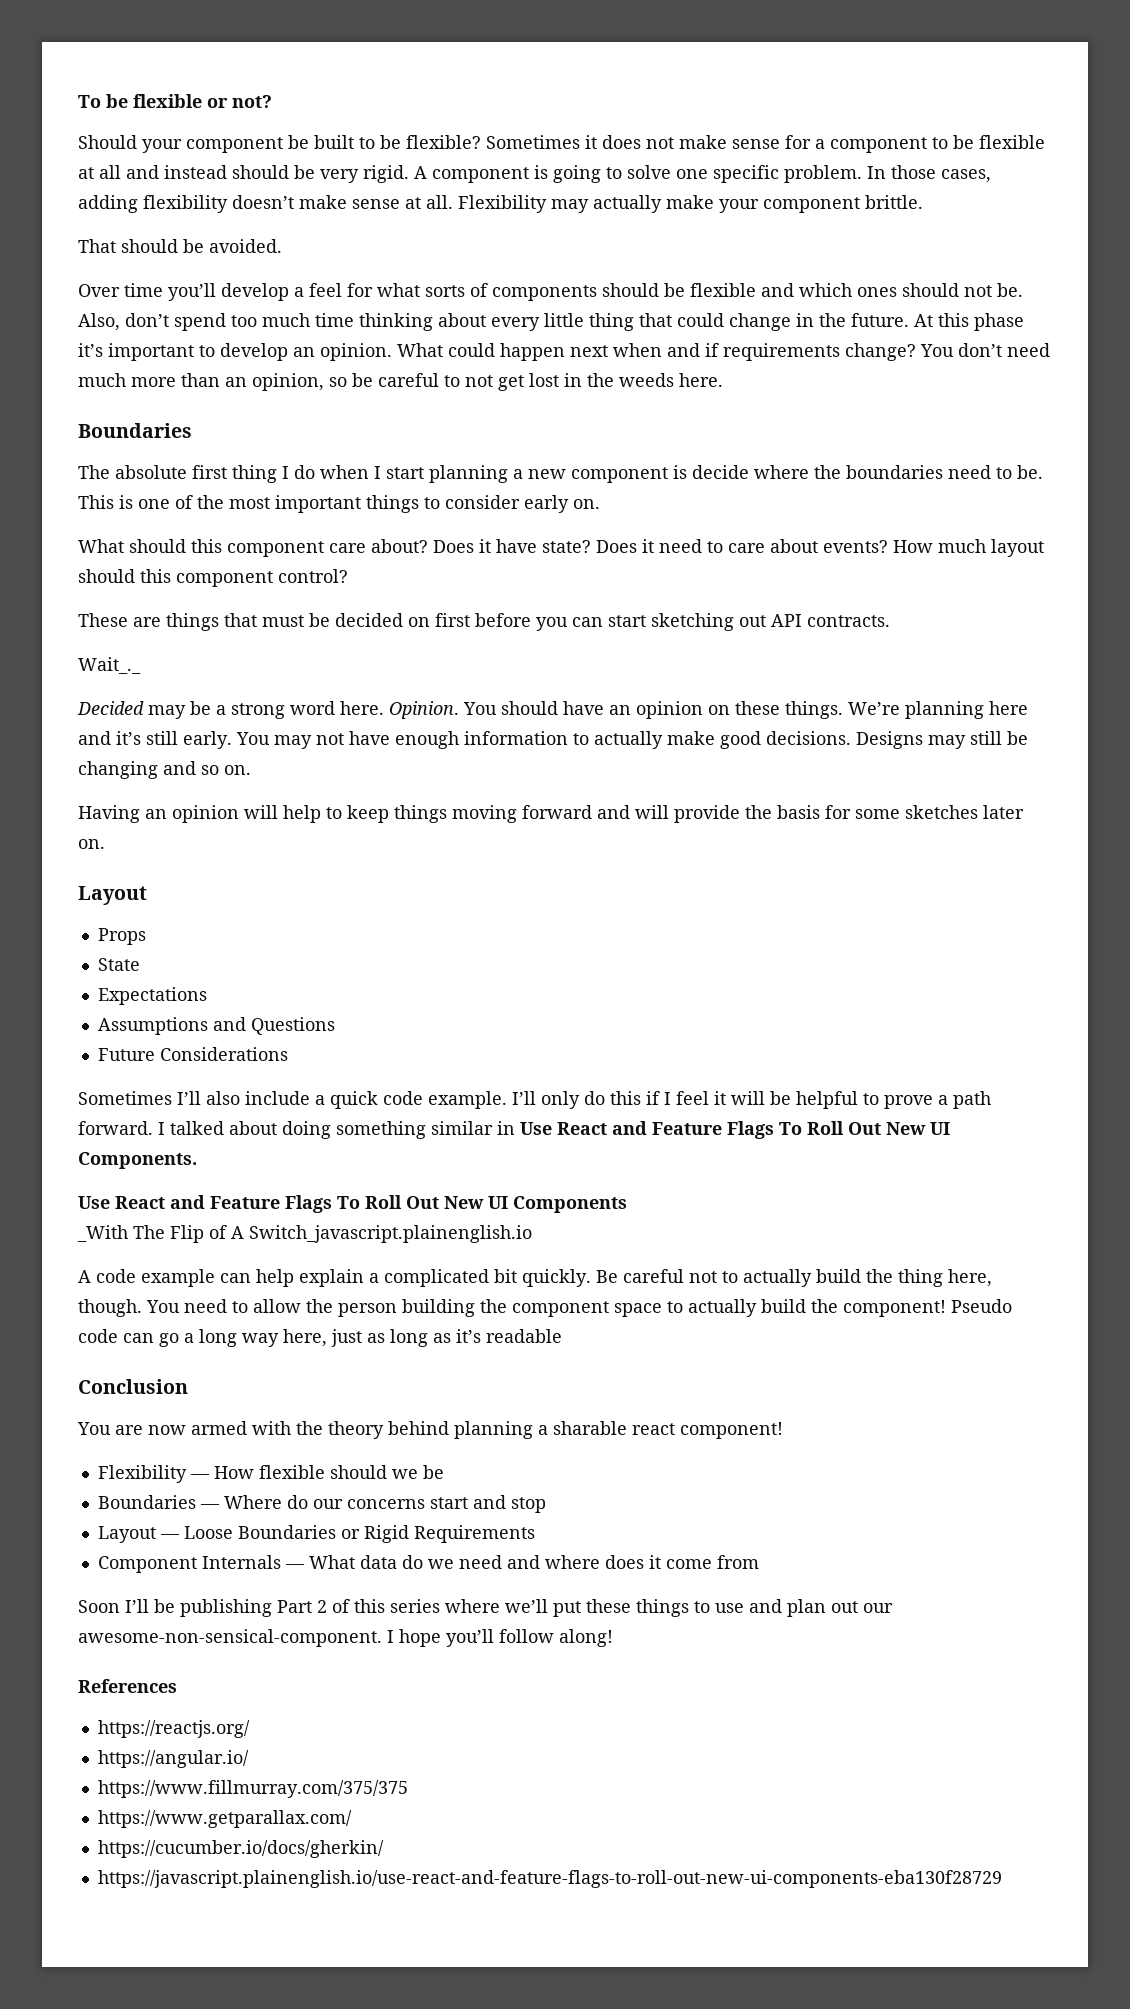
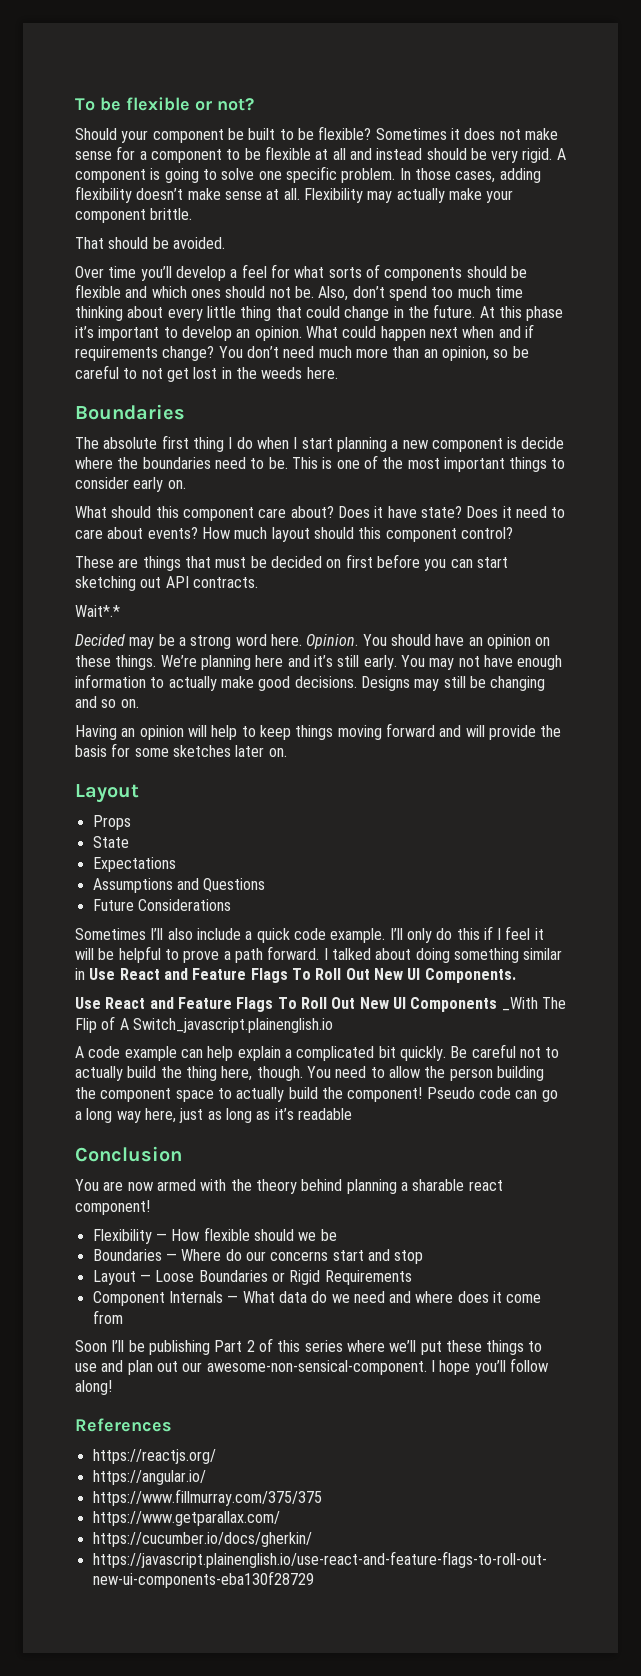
[78,657,141,674] Wait_._ -> [75,605,120,617] Wait*.*
(627, 1204) // -> (498, 1004) none

